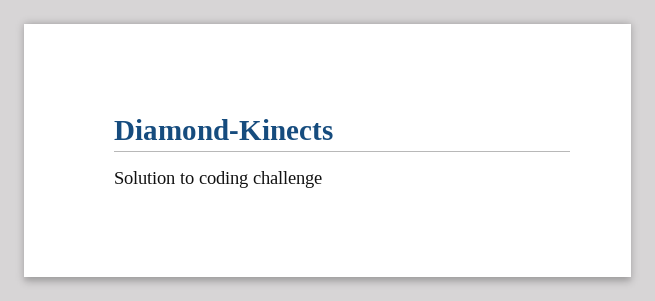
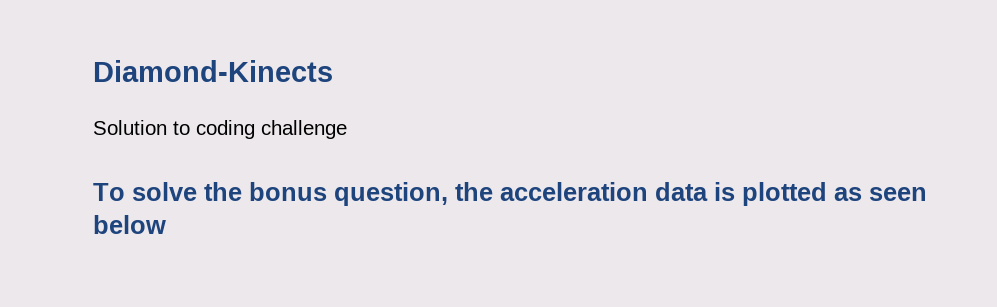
(322, 179) none -> [93,182,927,206] [93,215,166,234] // To solve the bonus question, the acceleration data is plotted as seen below

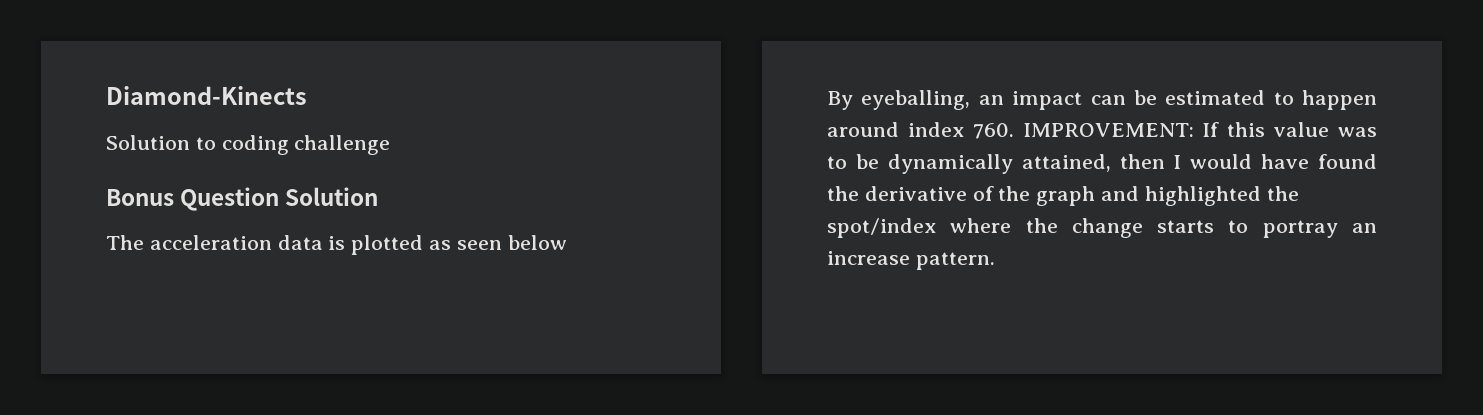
[93,182,493,206] To solve the bonus question, the -> [106,187,379,211] [106,235,144,250] Bonus Question Solution // The
(166, 224) none -> [827,90,1377,110] [827,122,1377,139] [827,154,1377,174] [827,186,1299,206] [827,218,1377,238] [827,251,995,270] // By eyeballing, an impact can be estimated to happen around index 760. IMPROVEMENT: If this value was to be dynamically attained, then I would have found the derivative of the graph and highlighted the spot/index where the change starts to portray an increase pattern.

